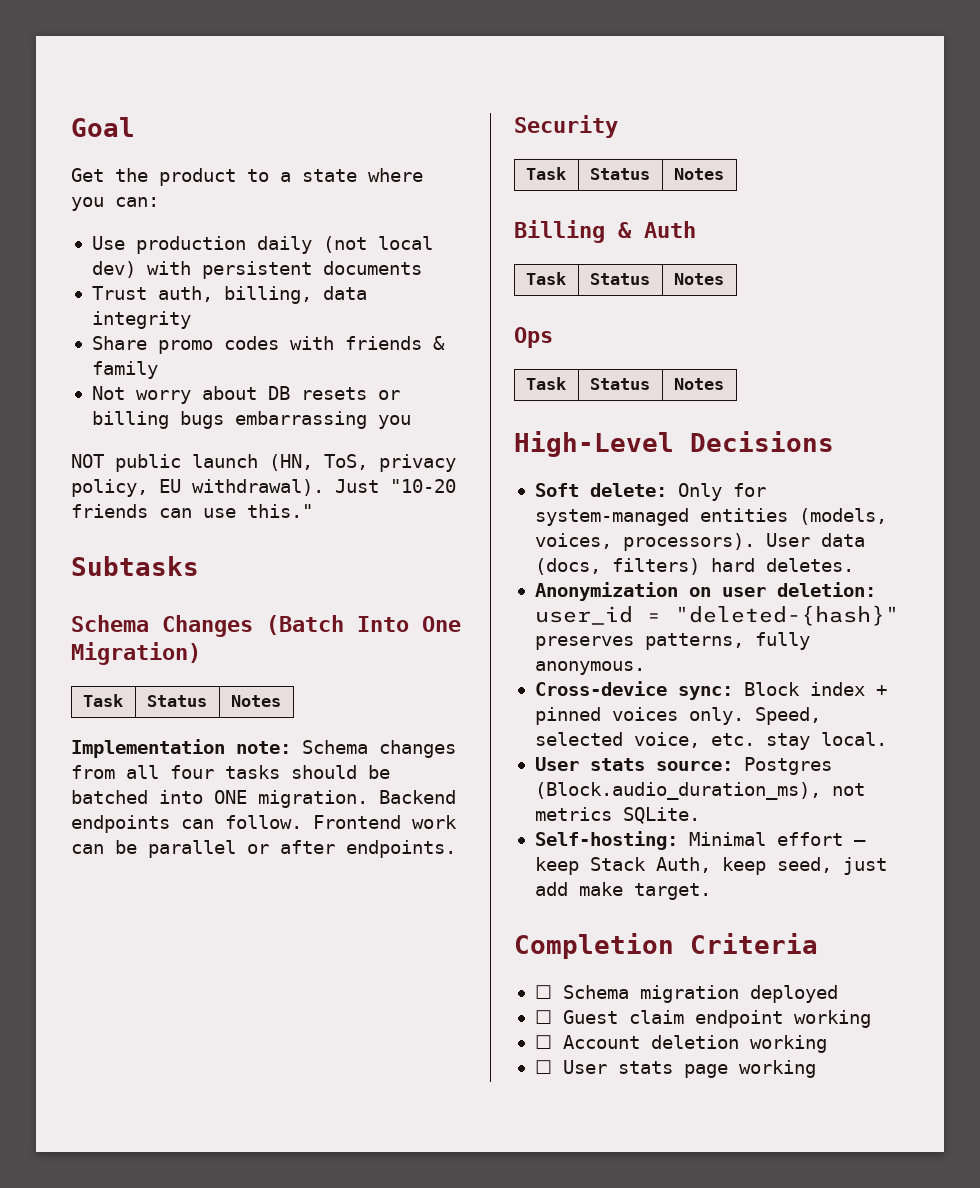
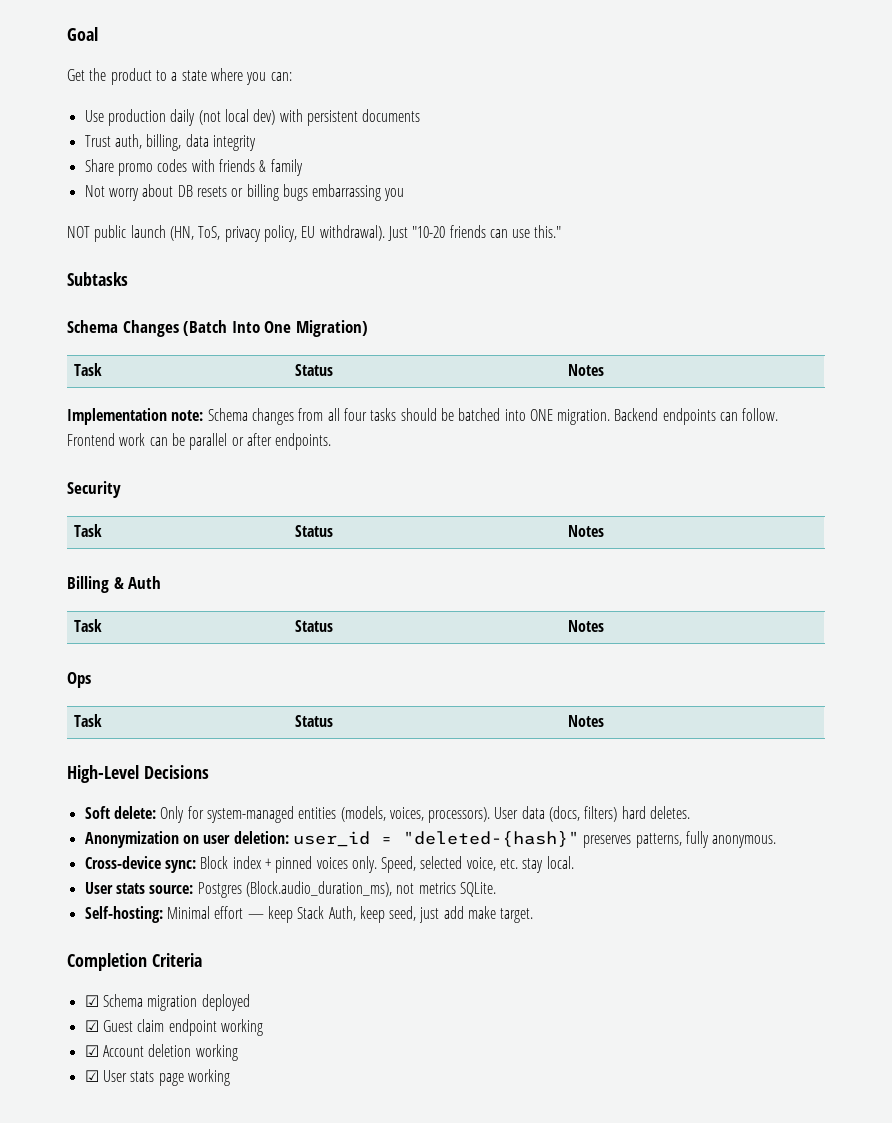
[534,985,552,999] ☐ -> [84,995,99,1007] ☑
[534,1010,552,1024] ☐ -> [84,1020,99,1032] ☑
[534,1035,552,1049] ☐ -> [84,1045,99,1057] ☑
[534,1060,552,1074] ☐ -> [84,1070,99,1082] ☑

